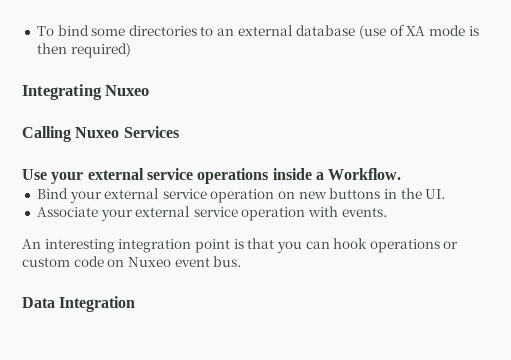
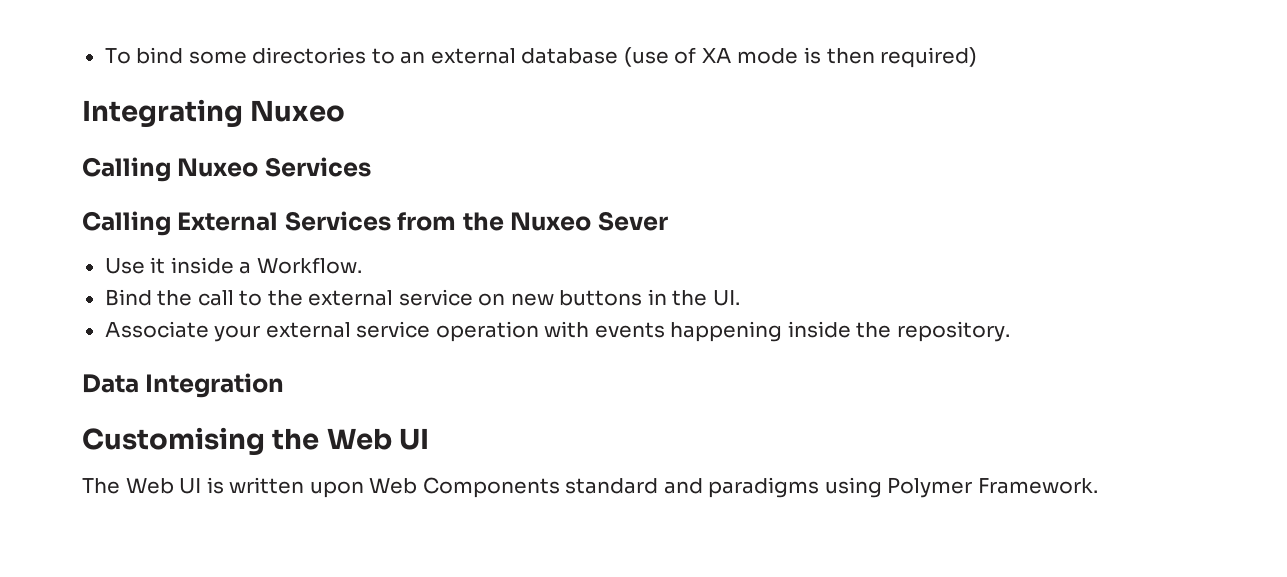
[22,168,269,184] Use your external service operations -> [82,211,668,236] [104,257,166,274] Calling External Services from the Nuxeo Sever // Use it
[69,188,275,203] your external service operation -> [157,289,473,306] the call to the external service
[341,207,387,217] [22,238,459,253] [22,256,242,267] [22,296,136,312] events. // An interesting integration point is that you can hook operations or custom code on Nuxeo event bus. // Data Integration -> [594,321,1010,342] [82,373,285,398] [82,427,430,455] [82,477,1098,498] events happening inside the repository. // Data Integration // Customising the Web UI // The Web UI is written upon Web Components standard and paradigms using Polymer Framework.

